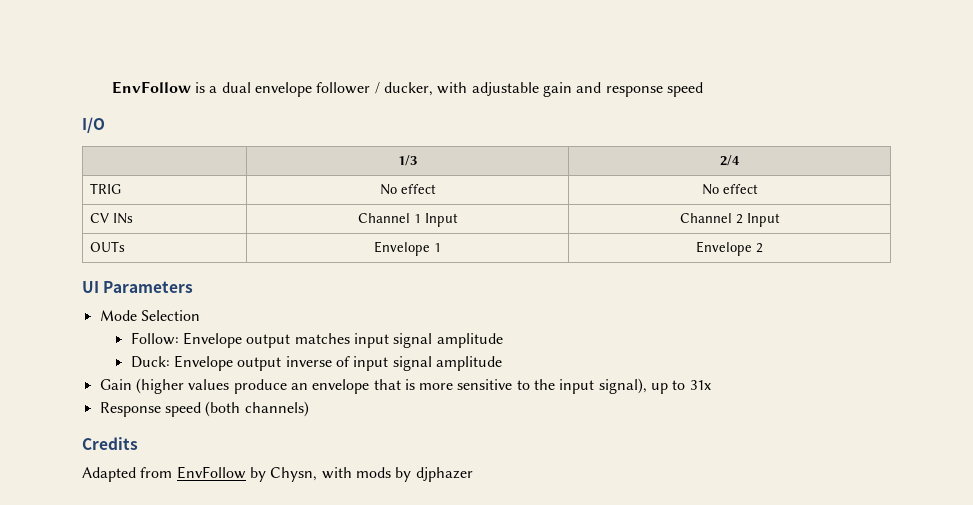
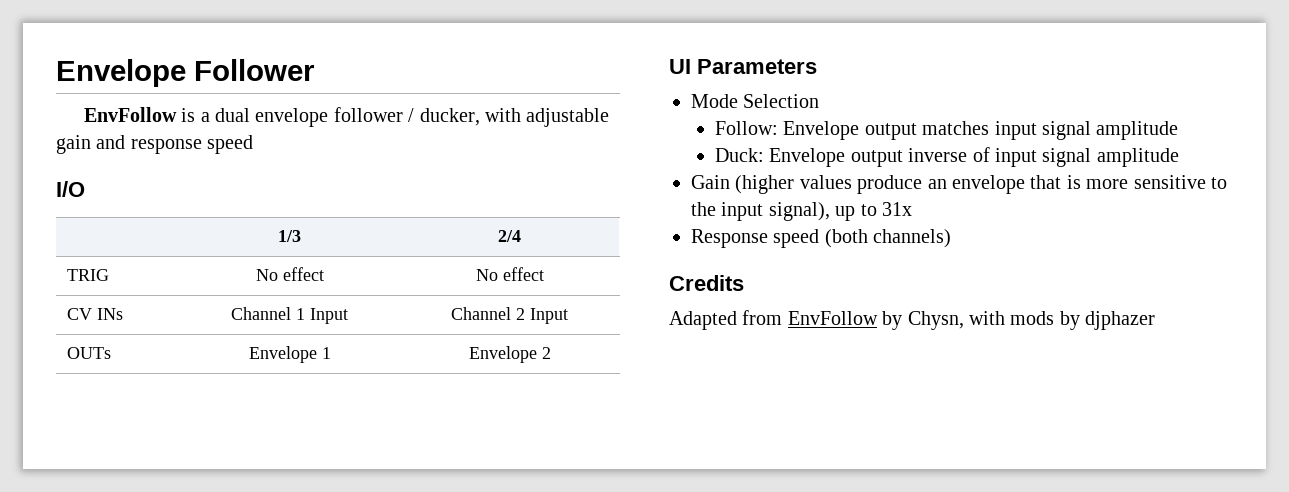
(111, 87) none -> [56,59,315,87] Envelope Follower //

